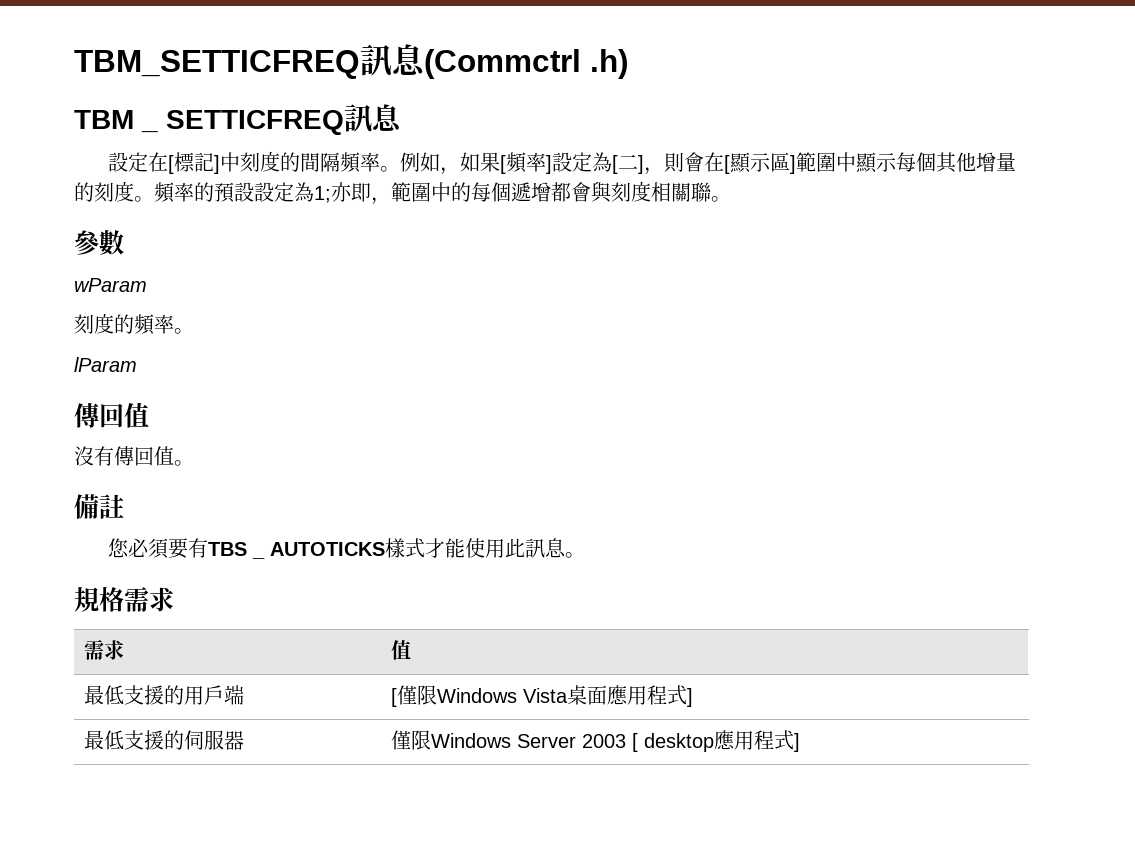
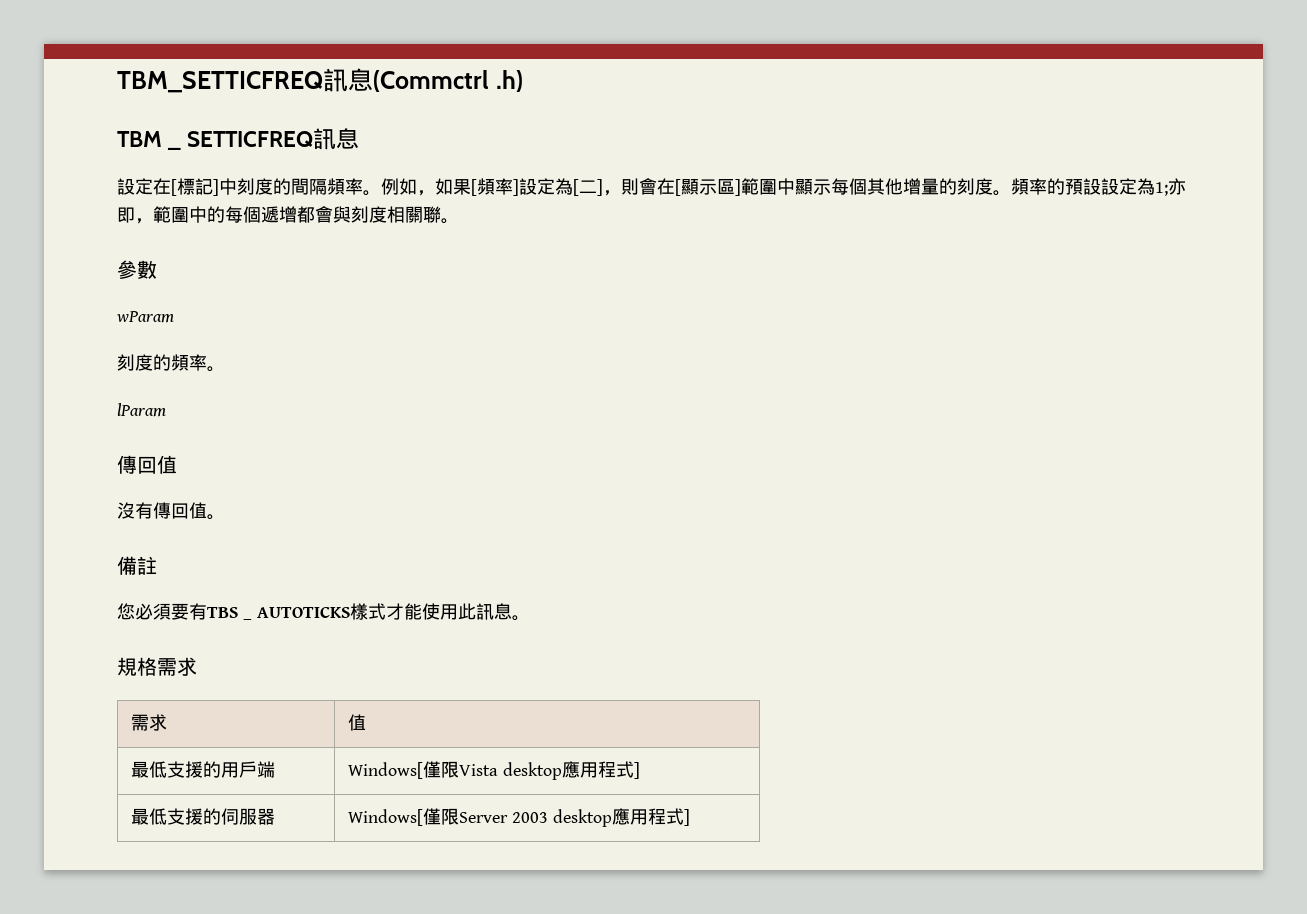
[391,685,608,707] [僅限Windows Vista桌面 -> [348,761,563,780] Windows[僅限Vista desktop
[391,730,512,750] 僅限Windows -> [348,808,460,826] Windows[僅限
[632,733,639,752] [ -> (549, 817) none

